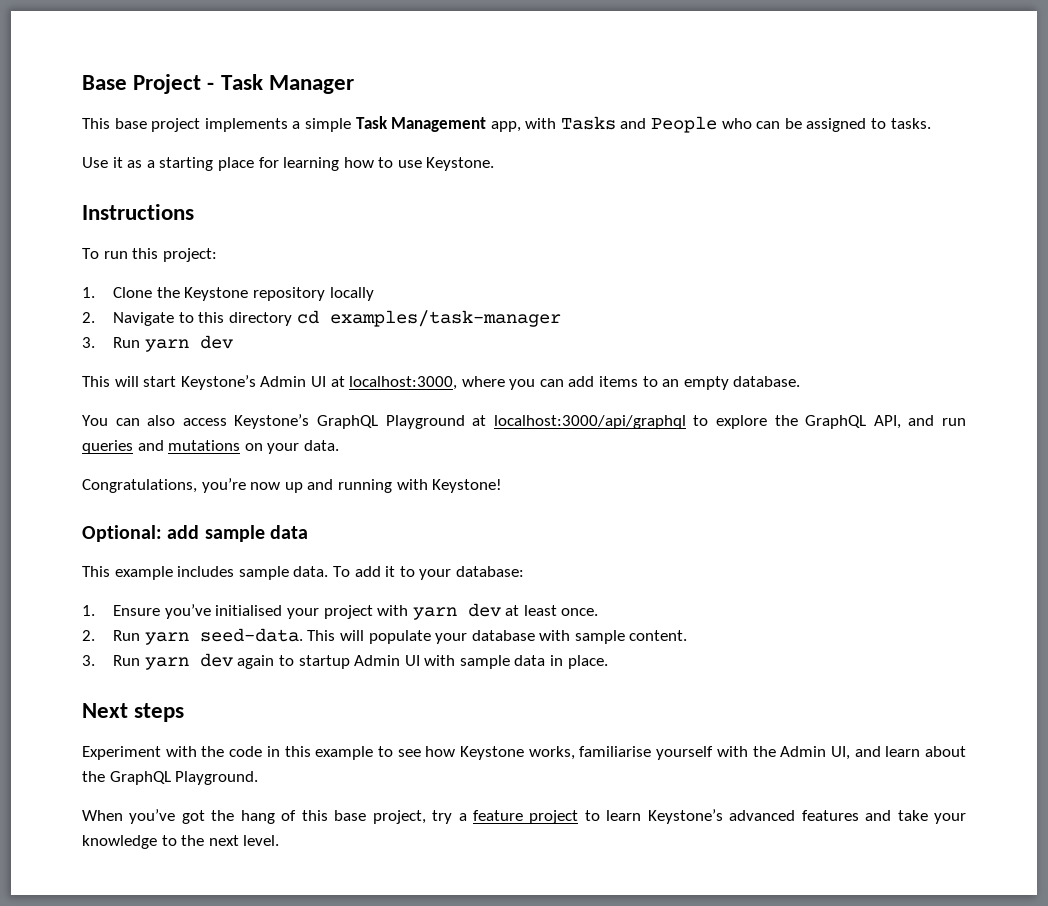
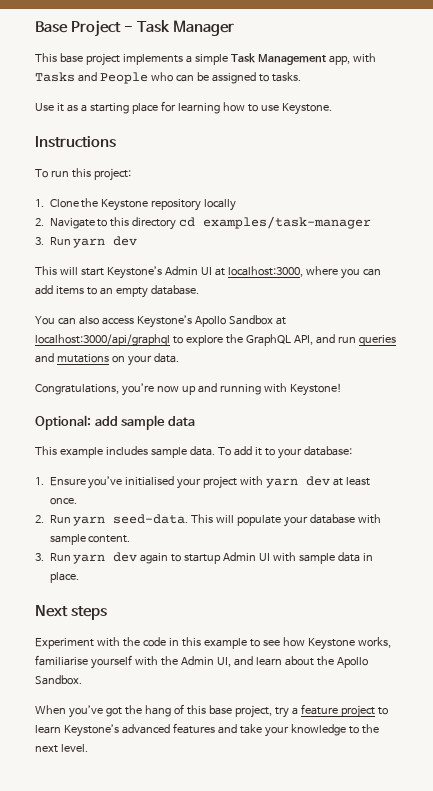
[317,415,465,429] GraphQL Playground -> [194,315,273,327] Apollo Sandbox
[109,771,259,785] GraphQL Playground. -> [336,657,368,668] [35,675,82,685] Apollo Sandbox.

